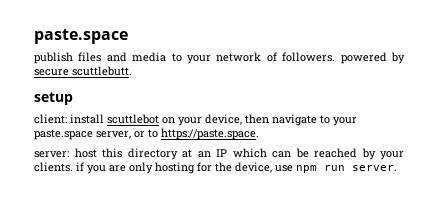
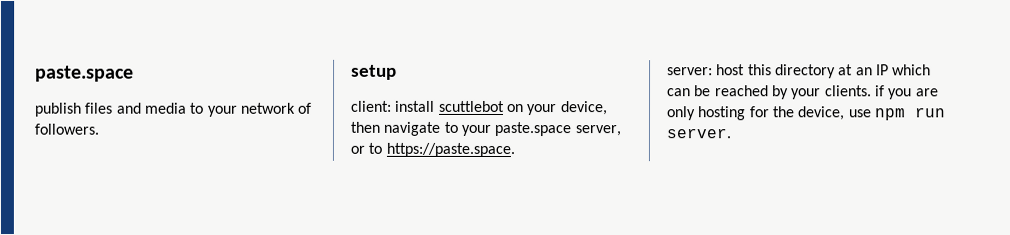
[340,52,405,64] [34,66,132,76] powered by secure scuttlebutt. -> (99, 129) none

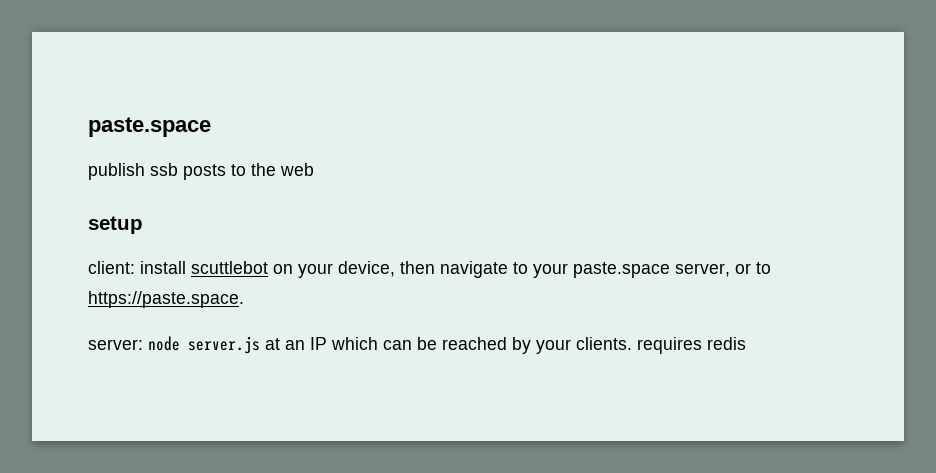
[85,102,313,117] [34,123,99,135] files and media to your network of followers. -> [150,163,314,180] ssb posts to the web
[716,64,836,79] host this directory -> [148,336,260,354] node server.js
[874,85,939,100] [666,106,946,121] [666,128,731,139] if you are only hosting for the device, use npm run server. -> [637,337,746,354] requires redis

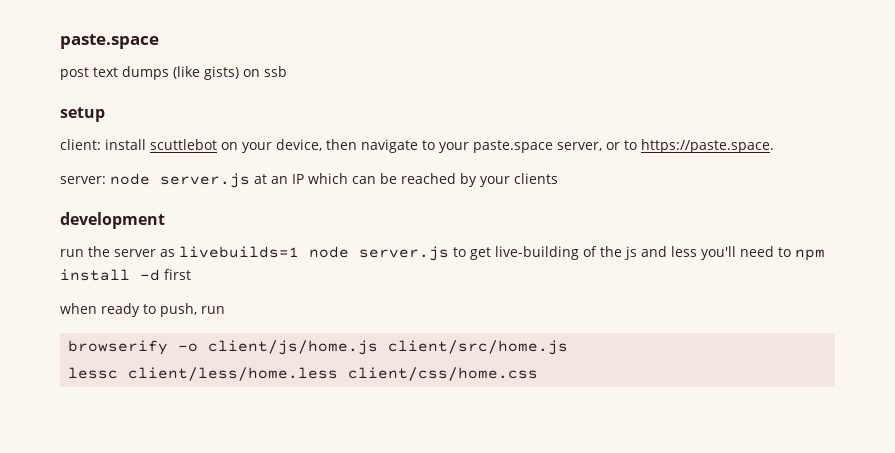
[88,163,314,180] publish ssb posts to the web -> [60,66,287,80] post text dumps (like gists) on ssb
[576,337,746,354] clients. requires redis -> [514,173,558,184] [60,212,165,229] [60,246,825,261] [60,269,191,281] [60,303,225,317] [68,340,569,355] [68,367,539,381] clients // development // run the server as livebuilds=1 node server.js to get live-building of the js and less you'll need to npm install -d first // when ready to push, run // browserify -o client/js/home.js client/src/home.js // lessc client/less/home.less client/css/home.css

